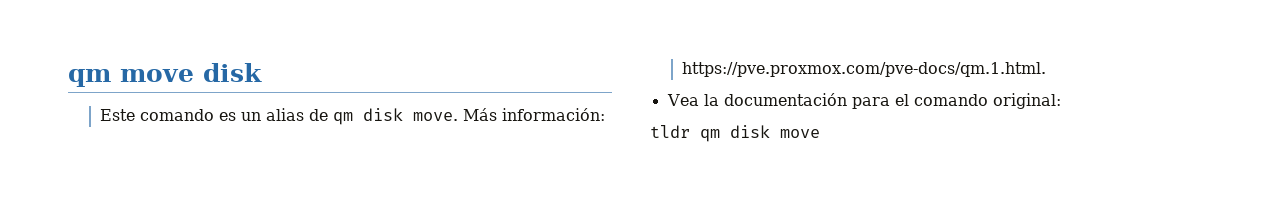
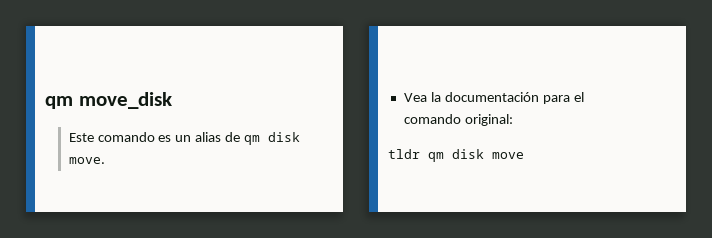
[68,63,262,87] qm move disk -> [45,92,172,109] qm move_disk
[462,108,605,121] [681,62,1046,77] Más información: https://pve.proxmox.com/pve-docs/qm.1.html. -> (105, 160) none

